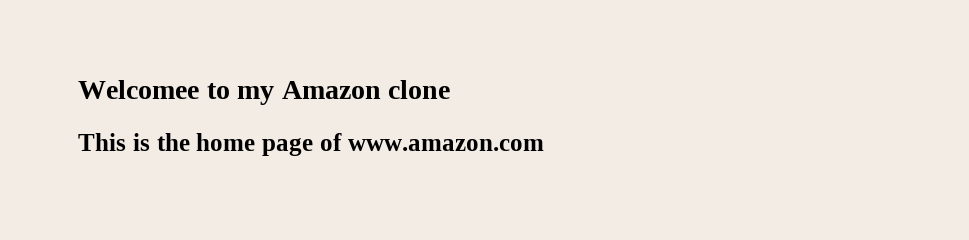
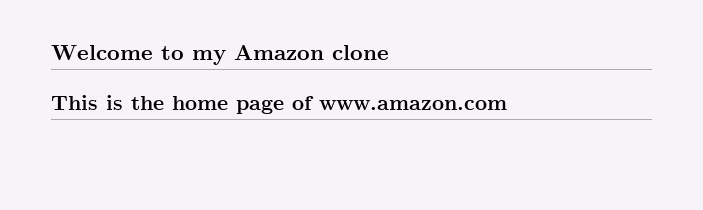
[78,80,199,99] Welcomee -> [51,45,153,60] Welcome

